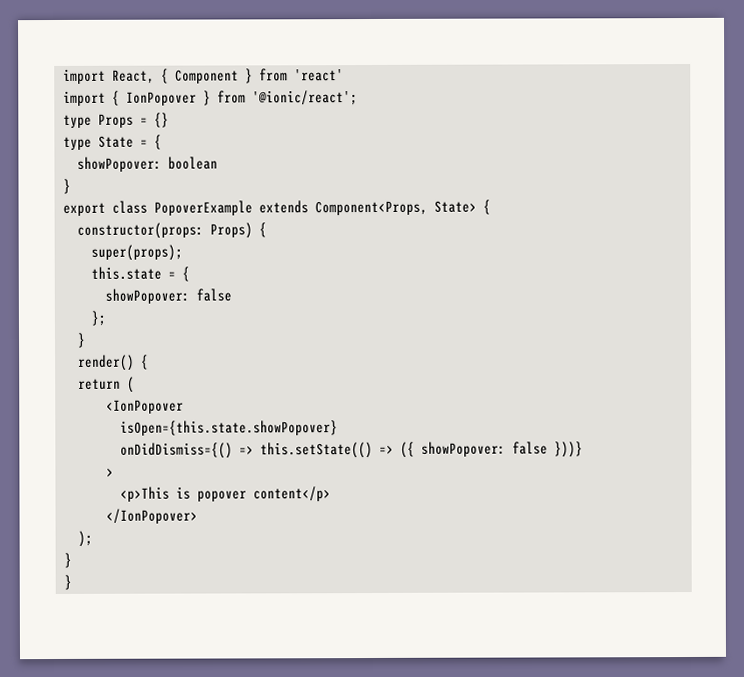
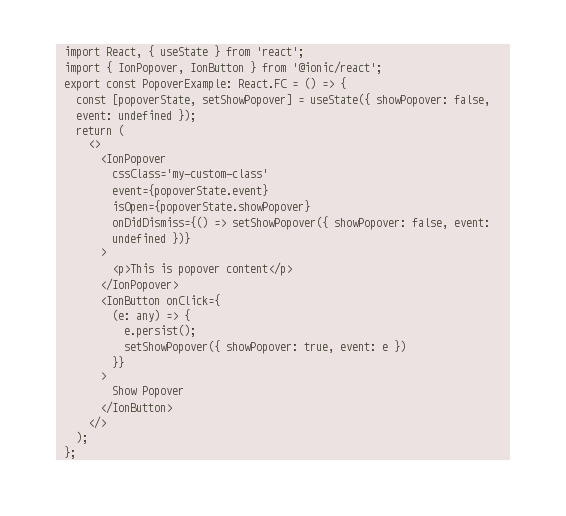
[174,68,344,84] Component } from 'react' -> [159,45,304,58] useState } from 'react';
[125,91,197,106] IonPopover -> [117,63,244,75] IonPopover, IonButton
[62,112,169,128] [62,134,162,150] [76,156,218,172] [62,178,71,194] [62,199,491,216] [76,222,267,239] [90,244,183,261] [90,266,190,282] [104,288,232,304] [90,310,106,326] [76,332,86,348] [77,354,149,371] type Props = {} // type State = { // showPopover: boolean // } // export class PopoverExample extends Component<Props, State> { // constructor(props: Props) { // super(props); // this.state = { // showPopover: false // }; // } // render() { -> [63,77,346,91] [75,93,490,107] [75,109,196,122] export const PopoverExample: React.FC = () => { // const [popoverState, setShowPopover] = useState({ showPopover: false, event: undefined });
(135, 384) none -> [87,140,100,148] // <>
[119,420,338,436] isOpen={this.state.showPopover} -> [111,169,268,180] [111,184,268,198] [111,200,310,214] cssClass='my-custom-class' // event={popoverState.event} // isOpen={popoverState.showPopover}
[259,441,583,459] this.setState(() => ({ showPopover: false }))} -> [231,216,490,230] [111,232,190,244] setShowPopover({ showPopover: false, event: undefined })}
(198, 516) none -> [99,294,220,306] [111,309,190,322] [123,324,196,338] [123,340,406,354] [111,356,124,368] [99,372,106,380] [111,386,184,398] [99,401,172,414] [87,416,106,429] // <IonButton onClick={ // (e: any) => { // e.persist(); // setShowPopover({ showPopover: true, event: e }) // }} // > // Show Popover // </IonButton> // </>
[63,552,72,568] [63,574,72,590] } // } -> [63,446,76,459] };

